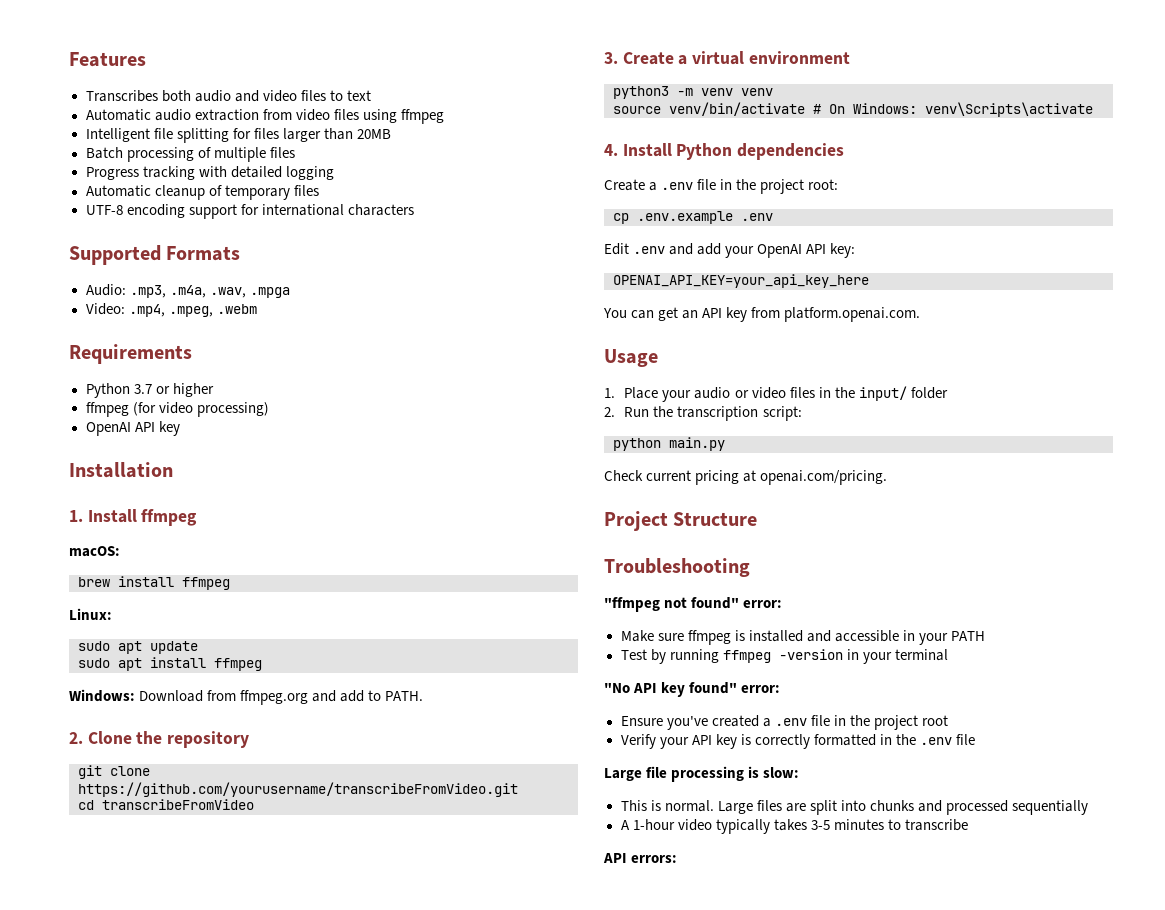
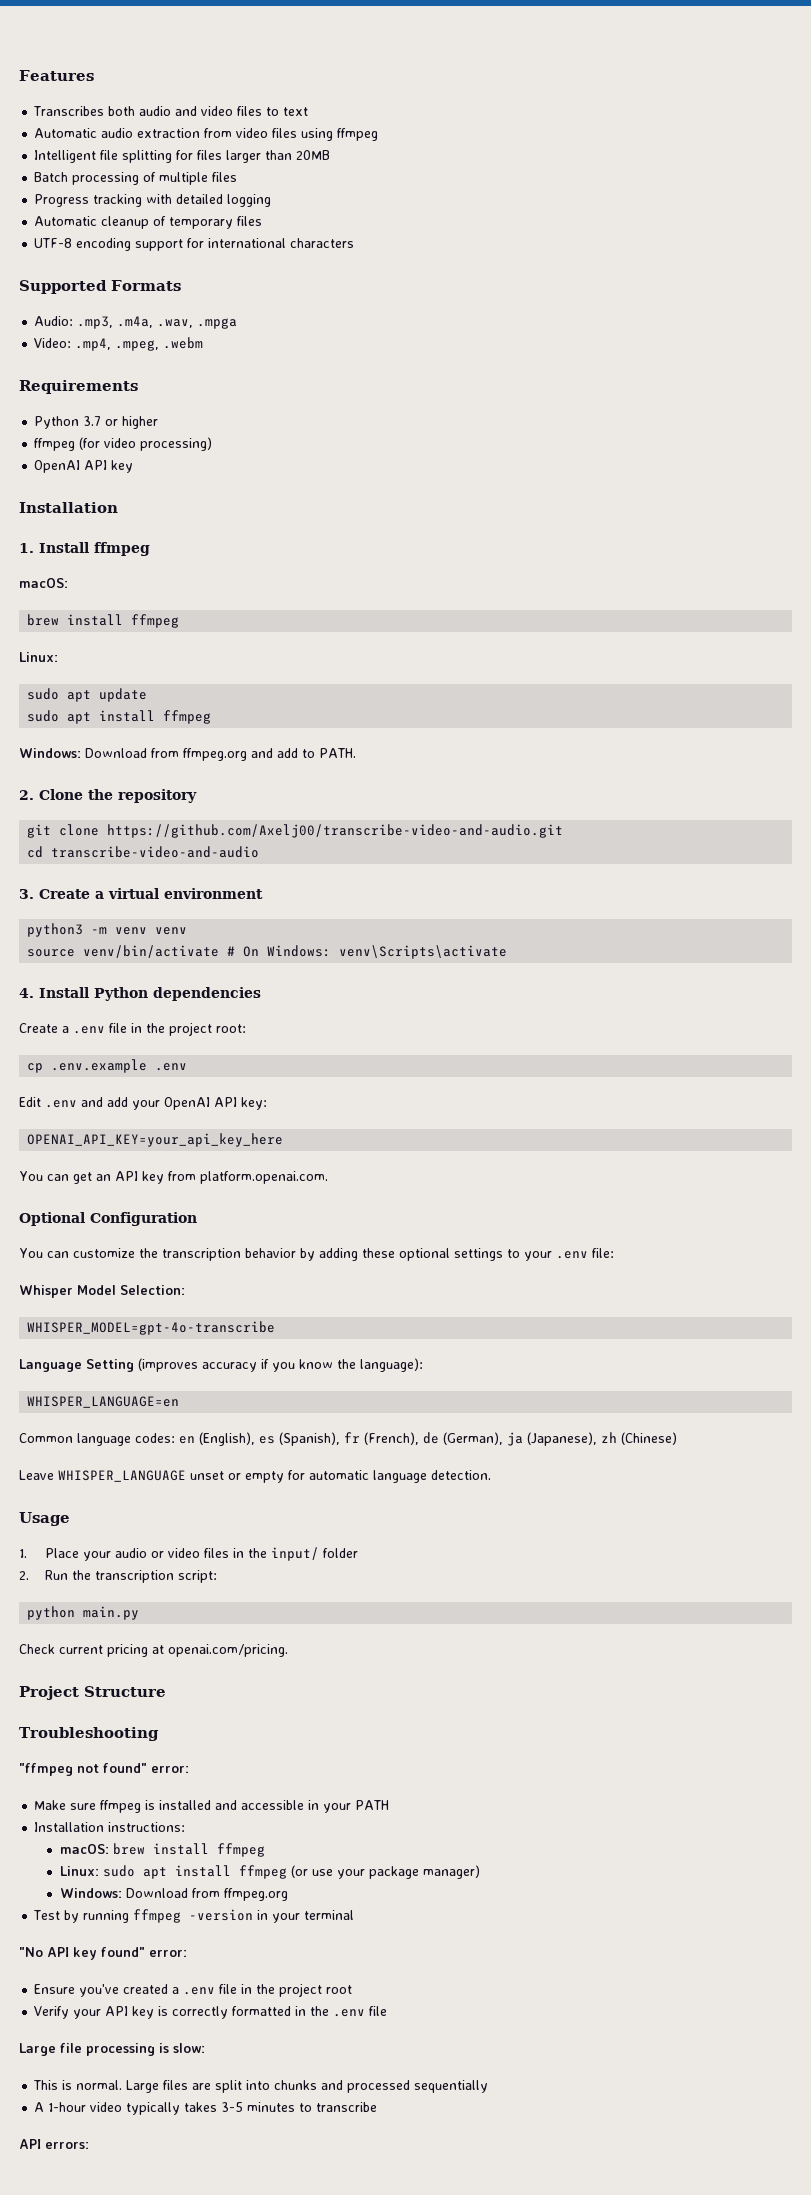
[78,782,518,797] https://github.com/yourusername/transcribeFromVideo.git -> [107,824,564,838] https://github.com/Axelj00/transcribe-video-and-audio.git
[102,799,254,810] transcribeFromVideo -> [51,846,260,858] transcribe-video-and-audio
(921, 314) none -> [19,1212,197,1226] [19,1248,614,1261] [19,1285,185,1298] [27,1321,276,1335] [19,1358,423,1372] [27,1396,180,1408] [19,1432,677,1446] [19,1470,491,1483] // Optional Configuration // You can customize the transcription behavior by adding these optional settings to your .env file: // Whisper Model Selection: // WHISPER_MODEL=gpt-4o-transcribe // Language Setting (improves accuracy if you know the language): // WHISPER_LANGUAGE=en // Common language codes: en (English), es (Spanish), fr (French), de (German), ja (Japanese), zh (Chinese) // Leave WHISPER_LANGUAGE unset or empty for automatic language detection.
(985, 636) none -> [34,1822,186,1832] [60,1843,266,1857] [60,1865,481,1879] [60,1888,289,1901] // Installation instructions: // macOS: brew install ffmpeg // Linux: sudo apt install ffmpeg (or use your package manager) // Windows: Download from ffmpeg.org

